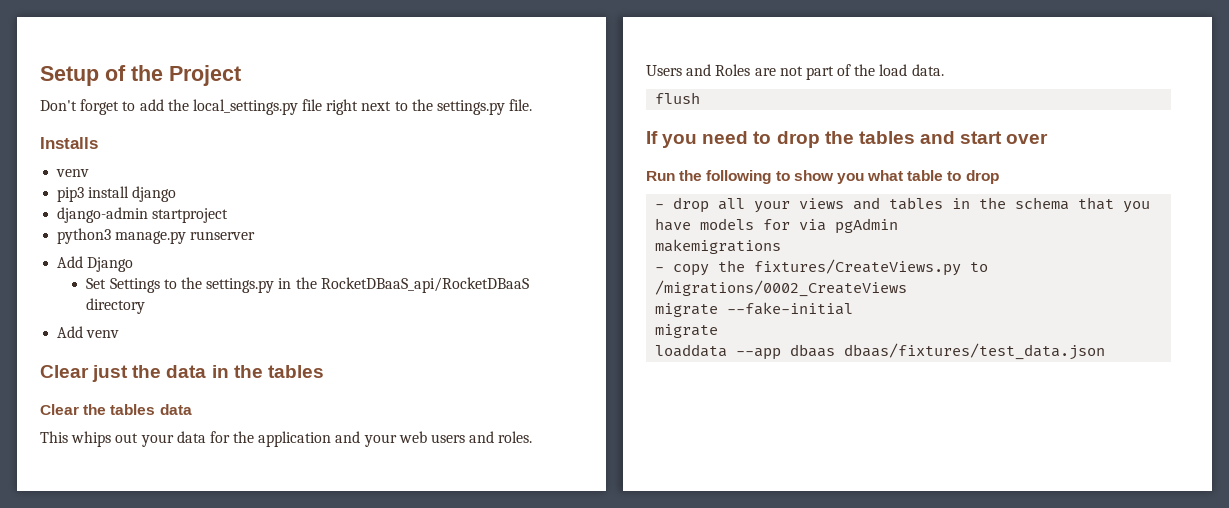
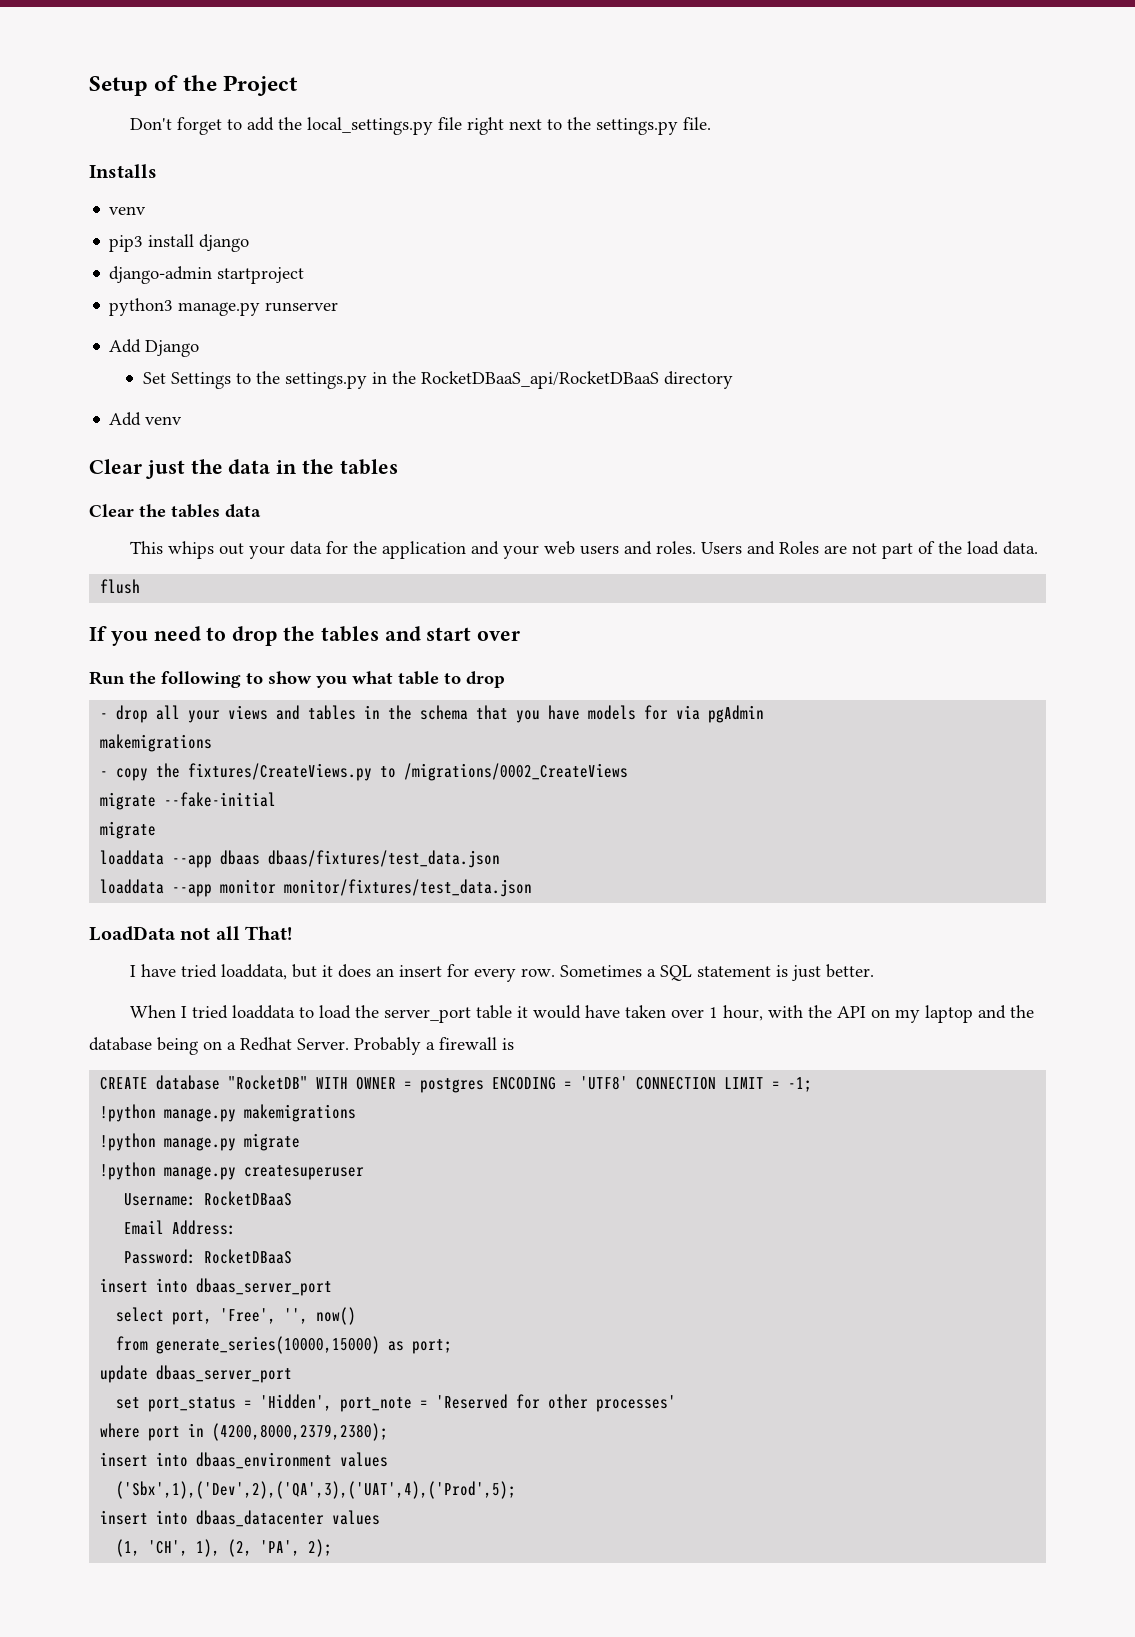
(1106, 351) none -> [100,879,533,897] [89,926,293,941] [129,964,874,982] [129,1005,1034,1023] [89,1037,514,1055] [100,1075,813,1093] [100,1104,357,1122] [100,1133,301,1151] [100,1162,365,1180] [124,1191,293,1206] [124,1220,237,1235] [124,1249,293,1264] [100,1278,333,1296] [116,1307,357,1325] [116,1336,453,1354] [100,1365,293,1383] [116,1394,677,1412] [100,1423,389,1441] [100,1452,389,1469] [116,1481,517,1499] [100,1510,381,1527] [116,1539,333,1557] // loaddata --app monitor monitor/fixtures/test_data.json // LoadData not all That! // I have tried loaddata, but it does an insert for every row. Sometimes a SQL statement is just better. // When I tried loaddata to load the server_port table it would have taken over 1 hour, with the API on my laptop and the database being on a Redhat Server. Probably a firewall is // CREATE database "RocketDB" WITH OWNER = postgres ENCODING = 'UTF8' CONNECTION LIMIT = -1; // !python manage.py makemigrations // !python manage.py migrate // !python manage.py createsuperuser // Username: RocketDBaaS // Email Address: // Password: RocketDBaaS // insert into dbaas_server_port // select port, 'Free', '', now() // from generate_series(10000,15000) as port; // update dbaas_server_port // set port_status = 'Hidden', port_note = 'Reserved for other processes' // where port in (4200,8000,2379,2380); // insert into dbaas_environment values // ('Sbx',1),('Dev',2),('QA',3),('UAT',4),('Prod',5); // insert into dbaas_datacenter values // (1, 'CH', 1), (2, 'PA', 2);

